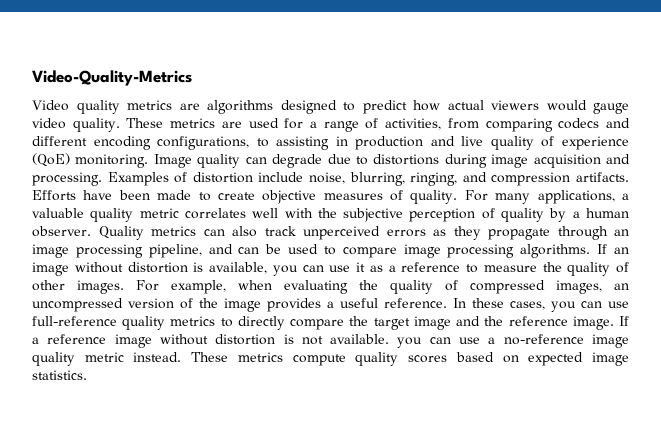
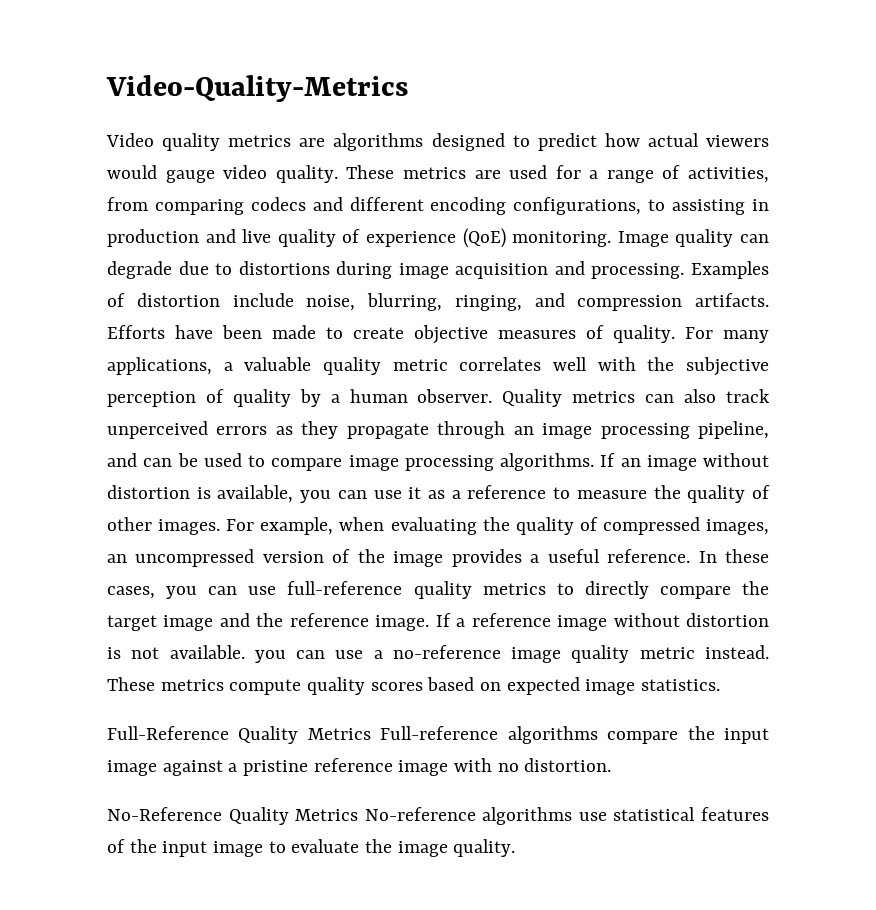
(87, 375) none -> [107,726,769,744] [107,758,612,776] [107,807,769,825] [107,839,516,857] // Full-Reference Quality Metrics Full-reference algorithms compare the input image against a pristine reference image with no distortion. // No-Reference Quality Metrics No-reference algorithms use statistical features of the input image to evaluate the image quality.

